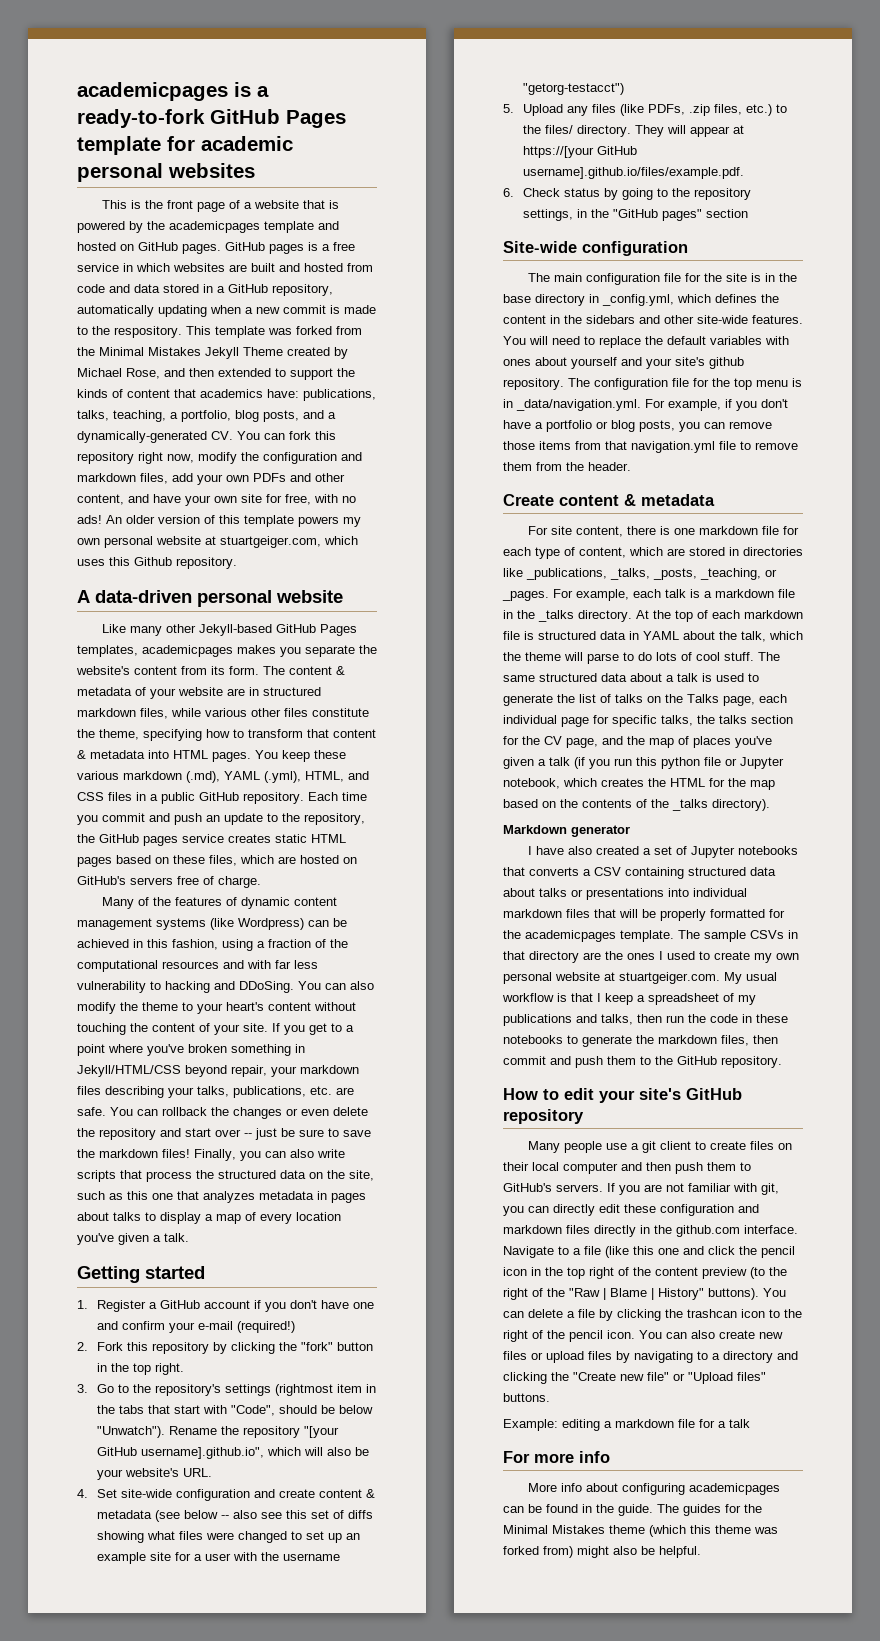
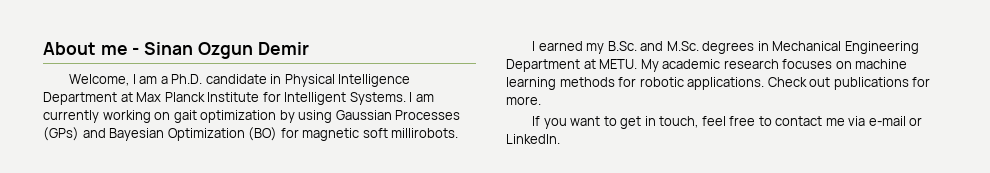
[77,82,269,101] [77,109,346,128] [77,136,293,155] [77,163,255,182] [101,200,339,212] [77,221,339,233] [77,242,355,254] [77,263,373,272] [77,284,333,296] [77,305,376,317] [77,326,362,338] [77,347,348,359] [77,368,355,380] [77,389,376,401] [77,410,336,422] [77,431,336,443] [77,452,362,464] [77,473,345,485] [77,494,356,506] [77,515,361,527] [77,536,358,548] [77,557,237,569] [77,590,343,607] [101,624,357,636] [77,645,377,657] [76,666,345,675] [77,687,321,699] [77,708,369,719] [77,729,376,741] [77,750,346,762] [77,771,369,783] [77,792,367,804] [77,813,365,825] [77,834,346,846] [77,855,357,867] [77,876,261,888] [101,897,337,909] [77,918,347,930] [77,939,348,951] [77,960,318,972] [77,981,374,993] [77,1002,356,1014] [77,1023,354,1035] [77,1044,305,1056] [77,1065,359,1077] [77,1086,354,1098] [77,1107,368,1119] [77,1128,371,1140] [77,1149,345,1161] [77,1170,374,1182] [77,1191,366,1203] [77,1212,341,1224] [77,1233,189,1245] [77,1266,205,1283] [77,1300,374,1312] [96,1321,295,1333] [77,1342,373,1354] [96,1363,184,1375] [77,1384,376,1396] [96,1405,373,1416] [96,1426,339,1438] [96,1447,369,1459] [96,1468,212,1480] [77,1489,375,1501] [96,1510,373,1522] [96,1531,360,1543] [96,1552,340,1564] [522,83,624,95] [503,104,787,116] [522,125,744,137] [522,146,637,158] [522,167,744,179] [503,188,751,200] [522,209,748,221] [503,241,688,256] [527,273,797,285] [503,294,779,306] [503,315,803,324] [503,336,789,348] [503,357,744,369] [503,378,802,390] [503,399,788,411] [503,420,772,432] [503,441,798,453] [503,462,631,471] [503,494,715,506] [527,526,799,537] [503,547,803,559] [503,568,777,580] [502,589,795,601] [503,610,803,622] [503,631,803,642] [503,652,780,664] [503,673,759,682] [503,694,787,706] [503,715,793,727] [503,736,772,748] [503,757,784,769] [503,778,775,790] [503,799,770,811] [503,825,630,837] [527,846,798,858] [503,867,776,879] [503,888,747,900] [503,909,785,921] [503,930,798,942] [503,951,799,963] [503,972,777,984] [502,993,756,1005] [503,1014,788,1026] [503,1035,778,1047] [503,1056,782,1068] [503,1088,742,1103] [503,1109,584,1124] [527,1141,792,1153] [503,1162,751,1174] [503,1183,779,1195] [503,1204,759,1216] [503,1225,798,1237] [503,1246,795,1258] [503,1267,787,1279] [503,1288,786,1300] [503,1309,802,1321] [503,1330,783,1342] [503,1351,798,1363] [503,1372,766,1384] [503,1393,550,1402] [503,1419,750,1431] [503,1451,610,1463] [527,1483,780,1495] [503,1504,762,1516] [503,1525,778,1537] [503,1546,701,1558] academicpages is a ready-to-fork GitHub Pages template for academic personal websites // This is the front page of a website that is powered by the academicpages template and hosted on GitHub pages. GitHub pages is a free service in which websites are built and hosted from code and data stored in a GitHub repository, automatically updating when a new commit is made to the respository. This template was forked from the Minimal Mistakes Jekyll Theme created by Michael Rose, and then extended to support the kinds of content that academics have: publications, talks, teaching, a portfolio, blog posts, and a dynamically-generated CV. You can fork this repository right now, modify the configuration and markdown files, add your own PDFs and other content, and have your own site for free, with no ads! An older version of this template powers my own personal website at stuartgeiger.com, which uses this Github repository. // A data-driven personal website // Like many other Jekyll-based GitHub Pages templates, academicpages makes you separate the website's content from its form. The content & metadata of your website are in structured markdown files, while various other files constitute the theme, specifying how to transform that content & metadata into HTML pages. You keep these various markdown (.md), YAML (.yml), HTML, and CSS files in a public GitHub repository. Each time you commit and push an update to the repository, the GitHub pages service creates static HTML pages based on these files, which are hosted on GitHub's servers free of charge. // Many of the features of dynamic content management systems (like Wordpress) can be achieved in this fashion, using a fraction of the computational resources and with far less vulnerability to hacking and DDoSing. You can also modify the theme to your heart's content without touching the content of your site. If you get to a point where you've broken something in Jekyll/HTML/CSS beyond repair, your markdown files describing your talks, publications, etc. are safe. You can rollback the changes or even delete the repository and start over -- just be sure to save the markdown files! Finally, you can also write scripts that process the structured data on the site, such as this one that analyzes metadata in pages about talks to display a map of every location you've given a talk. // Getting started // 1. Register a GitHub account if you don't have one and confirm your e-mail (required!) // 2. Fork this repository by clicking the "fork" button in the top right. // 3. Go to the repository's settings (rightmost item in the tabs that start with "Code", should be below "Unwatch"). Rename the repository "[your GitHub username].github.io", which will also be your website's URL. // 4. Set site-wide configuration and create content & metadata (see below -- also see this set of diffs showing what files were changed to set up an example site for a user with the username "getorg-testacct") // 5. Upload any files (like PDFs, .zip files, etc.) to the files/ directory. They will appear at https://[your GitHub username].github.io/files/example.pdf. // 6. Check status by going to the repository settings, in the "GitHub pages" section // Site-wide configuration // The main configuration file for the site is in the base directory in _config.yml, which defines the content in the sidebars and other site-wide features. You will need to replace the default variables with ones about yourself and your site's github repository. The configuration file for the top menu is in _data/navigation.yml. For example, if you don't have a portfolio or blog posts, you can remove those items from that navigation.yml file to remove them from the header. // Create content & metadata // For site content, there is one markdown file for each type of content, which are stored in directories like _publications, _talks, _posts, _teaching, or _pages. For example, each talk is a markdown file in the _talks directory. At the top of each markdown file is structured data in YAML about the talk, which the theme will parse to do lots of cool stuff. The same structured data about a talk is used to generate the list of talks on the Talks page, each individual page for specific talks, the talks section for the CV page, and the map of places you've given a talk (if you run this python file or Jupyter notebook, which creates the HTML for the map based on the contents of the _talks directory). // Markdown generator // I have also created a set of Jupyter notebooks that converts a CSV containing structured data about talks or presentations into individual markdown files that will be properly formatted for the academicpages template. The sample CSVs in that directory are the ones I used to create my own personal website at stuartgeiger.com. My usual workflow is that I keep a spreadsheet of my publications and talks, then run the code in these notebooks to generate the markdown files, then commit and push them to the GitHub repository. // How to edit your site's GitHub repository // Many people use a git client to create files on their local computer and then push them to GitHub's servers. If you are not familiar with git, you can directly edit these configuration and markdown files directly in the github.com interface. Navigate to a file (like this one and click the pencil icon in the top right of the content preview (to the right of the "Raw | Blame | History" buttons). You can delete a file by clicking the trashcan icon to the right of the pencil icon. You can also create new files or upload files by navigating to a directory and clicking the "Create new file" or "Upload files" buttons. // Example: editing a markdown file for a talk // For more info // More info about configuring academicpages can be found in the guide. The guides for the Minimal Mistakes theme (which this theme was forked from) might also be helpful. -> [43,42,309,59] [69,74,411,87] [43,92,434,105] [43,110,461,123] [43,127,459,141] [532,41,919,54] [506,59,908,72] [506,77,931,90] [506,96,541,105] [532,116,923,129] [506,134,560,144] About me - Sinan Ozgun Demir // Welcome, I am a Ph.D. candidate in Physical Intelligence Department at Max Planck Institute for Intelligent Systems. I am currently working on gait optimization by using Gaussian Processes (GPs) and Bayesian Optimization (BO) for magnetic soft millirobots. // I earned my B.Sc. and M.Sc. degrees in Mechanical Engineering Department at METU. My academic research focuses on machine learning methods for robotic applications. Check out publications for more. // If you want to get in touch, feel free to contact me via e-mail or LinkedIn.

